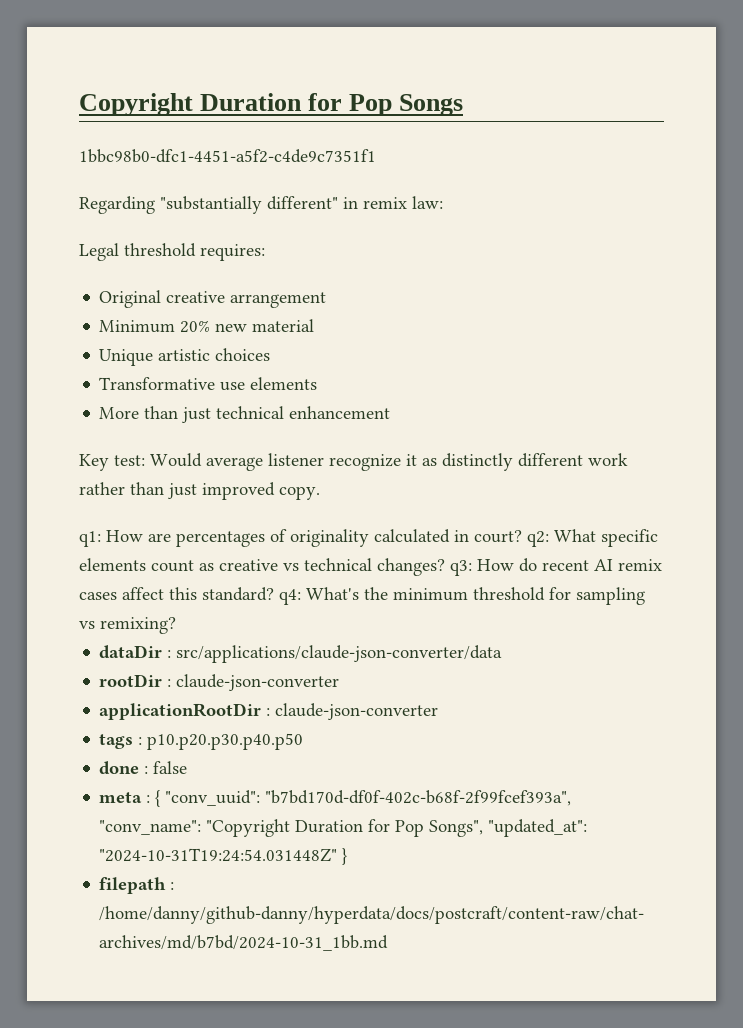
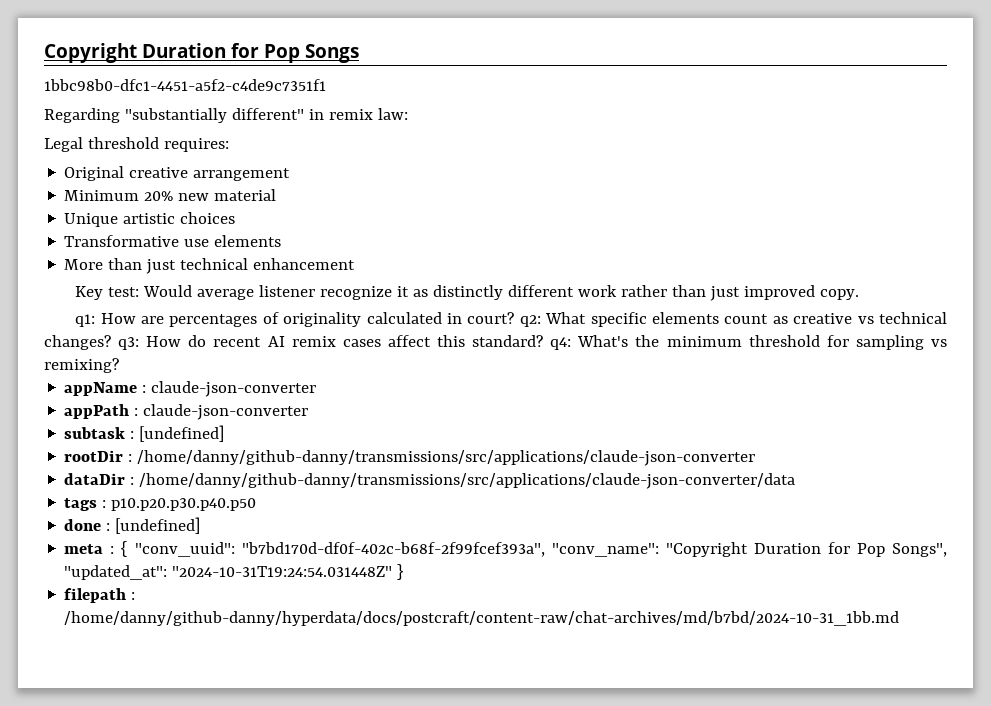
[99,645,503,663] [99,674,340,691] [99,703,439,720] dataDir : src/applications/claude-json-converter/data // rootDir : claude-json-converter // applicationRootDir : claude-json-converter -> [64,381,317,397] [64,404,309,420] [64,425,225,442] [64,450,756,466] [64,473,796,489] appName : claude-json-converter // appPath : claude-json-converter // subtask : [undefined] // rootDir : /home/danny/github-danny/transmissions/src/applications/claude-json-converter // dataDir : /home/danny/github-danny/transmissions/src/applications/claude-json-converter/data
[153,761,188,774] false -> [115,517,201,534] [undefined]

